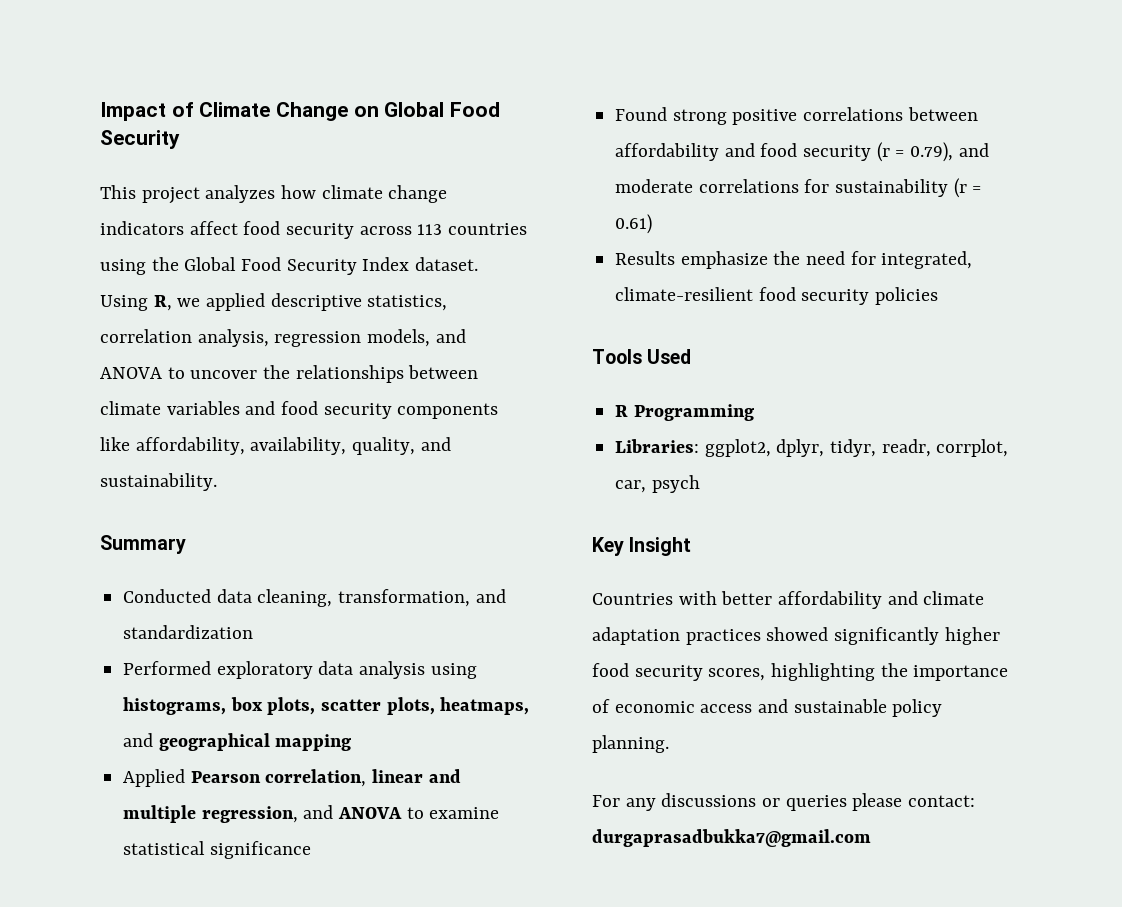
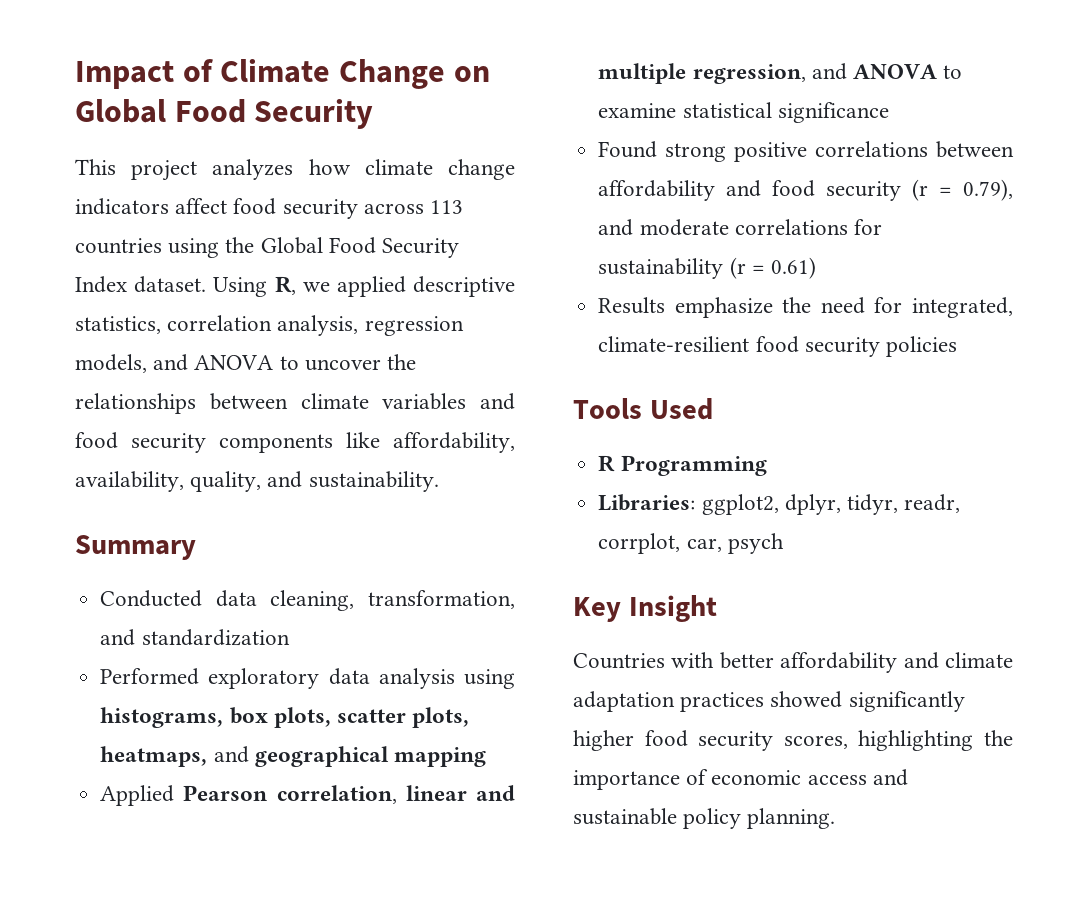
[592,793,976,811] [592,829,871,847] // For any discussions or queries please contact: durgaprasadbukka7@gmail.com -> (836, 818) none

